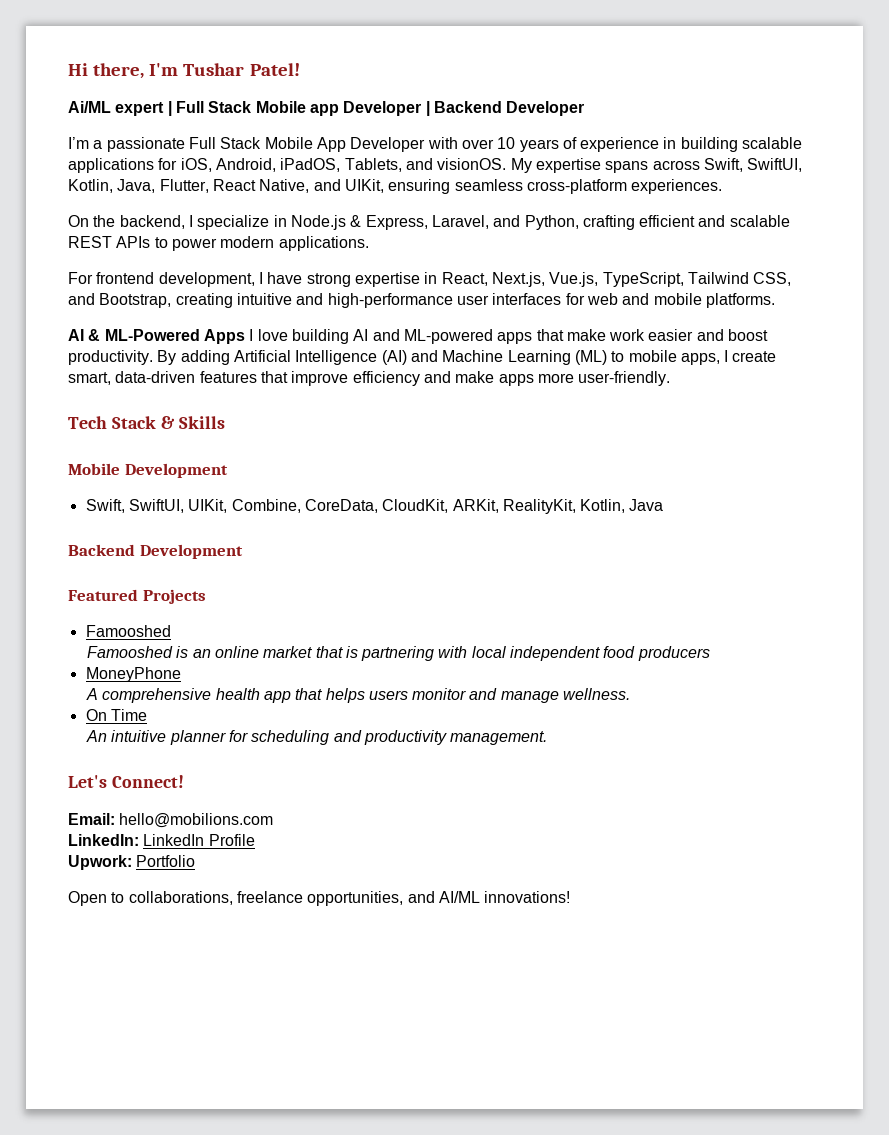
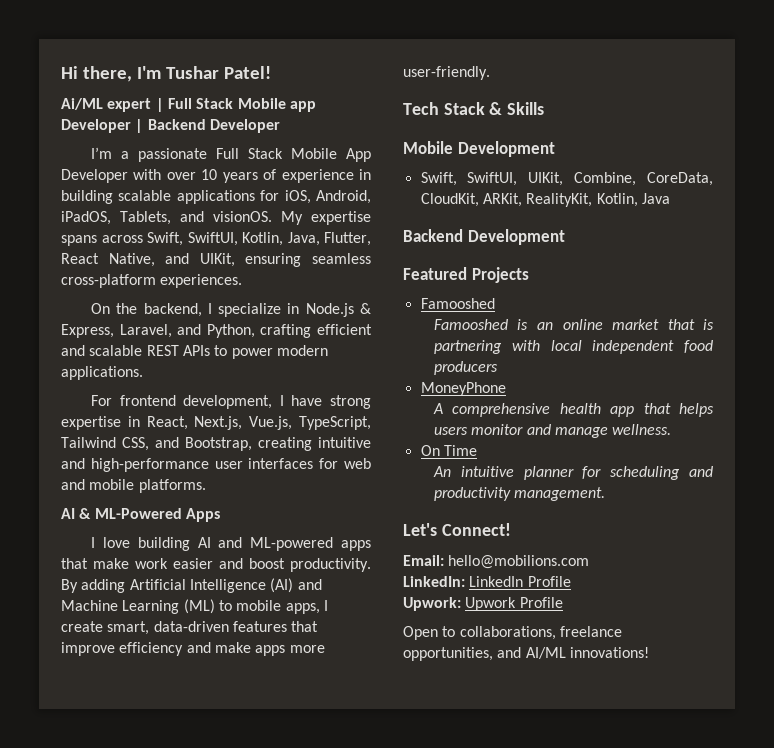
(245, 336) none -> (220, 515) //
[136,855,196,867] Portfolio -> [465,597,563,611] Upwork Profile

